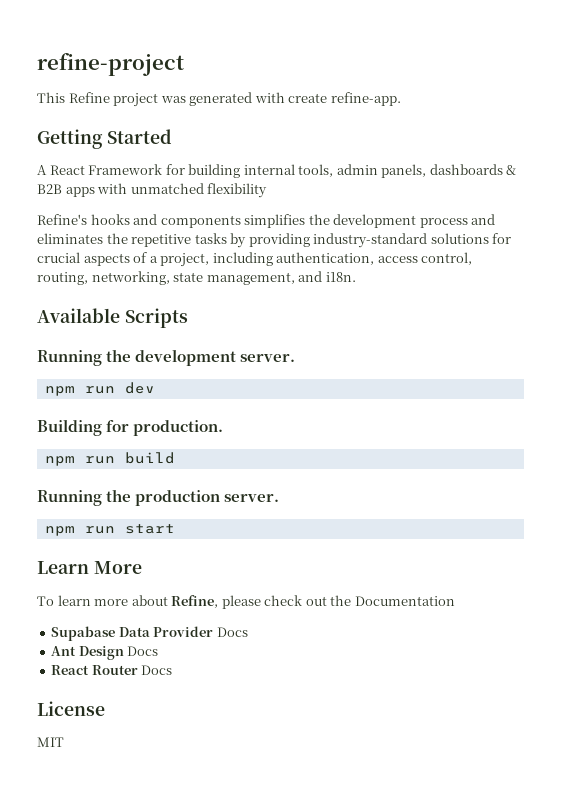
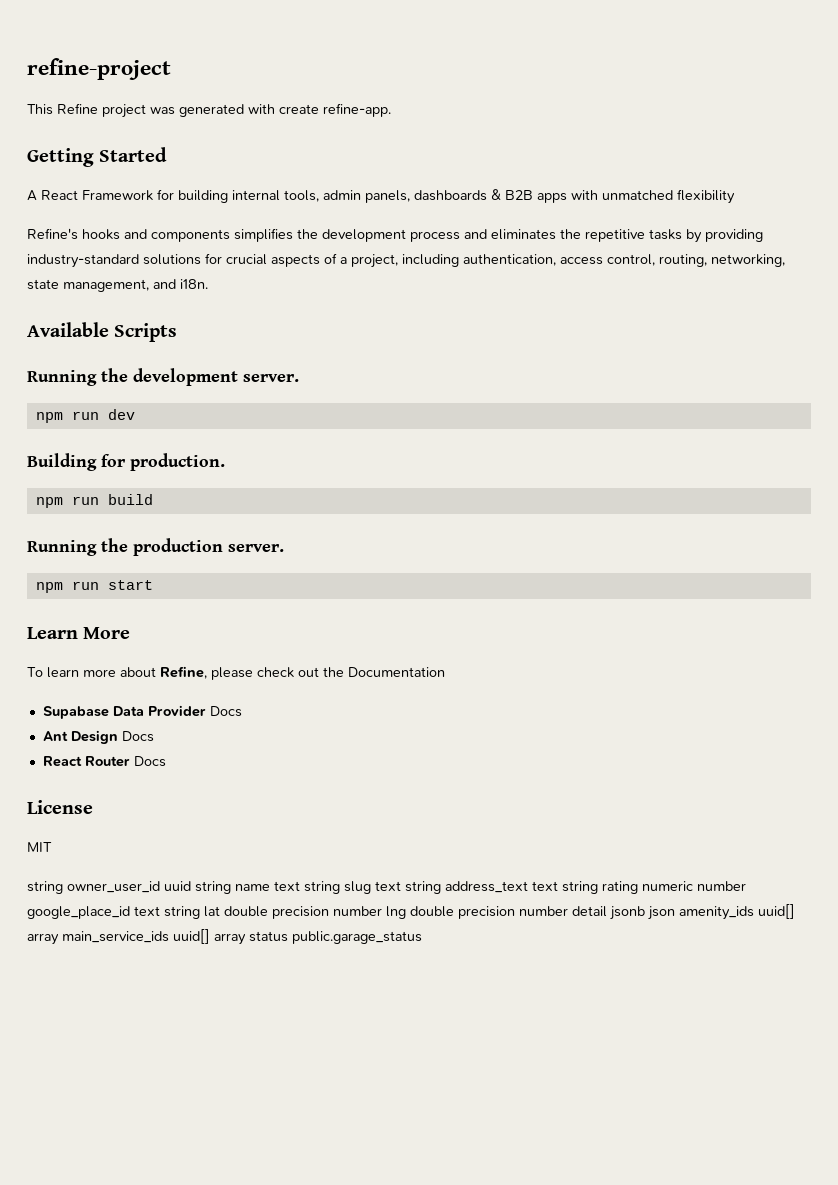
(64, 742) none -> [27,881,746,894] [27,904,795,920] [27,929,422,945] // string owner_user_id uuid string name text string slug text string address_text text string rating numeric number google_place_id text string lat double precision number lng double precision number detail jsonb json amenity_ids uuid[] array main_service_ids uuid[] array status public.garage_status

